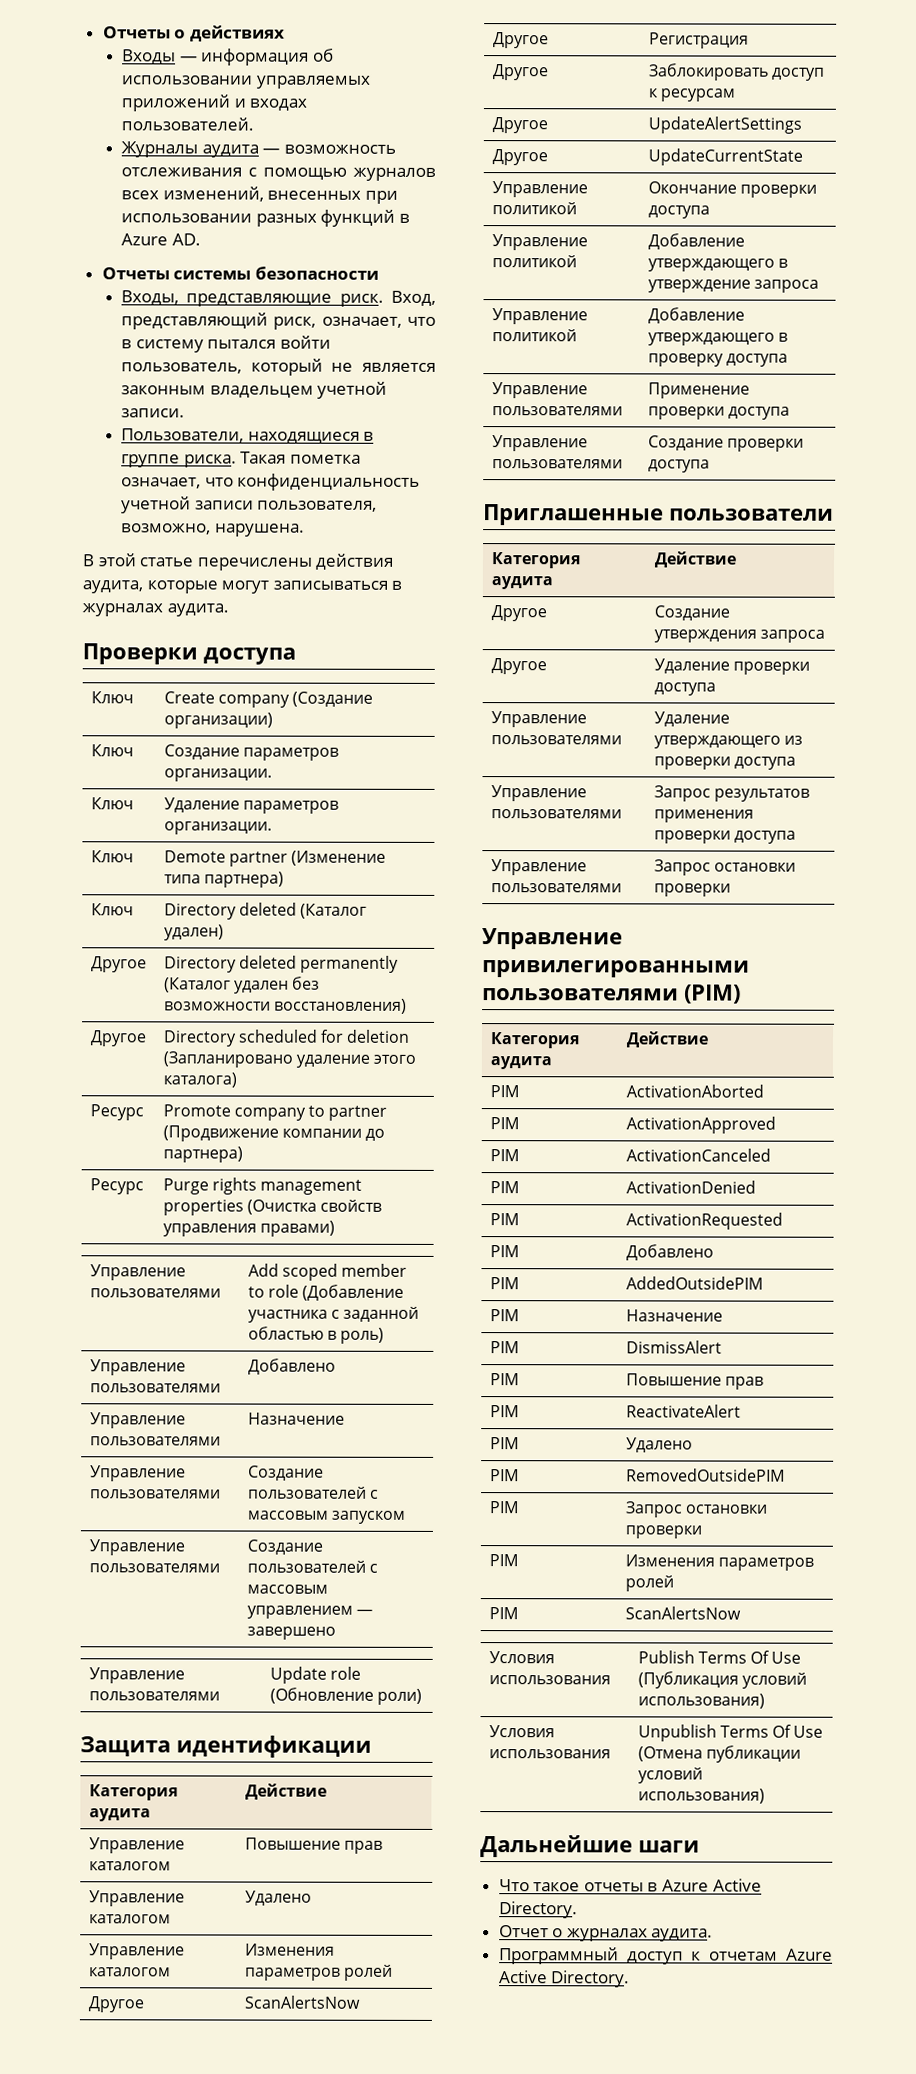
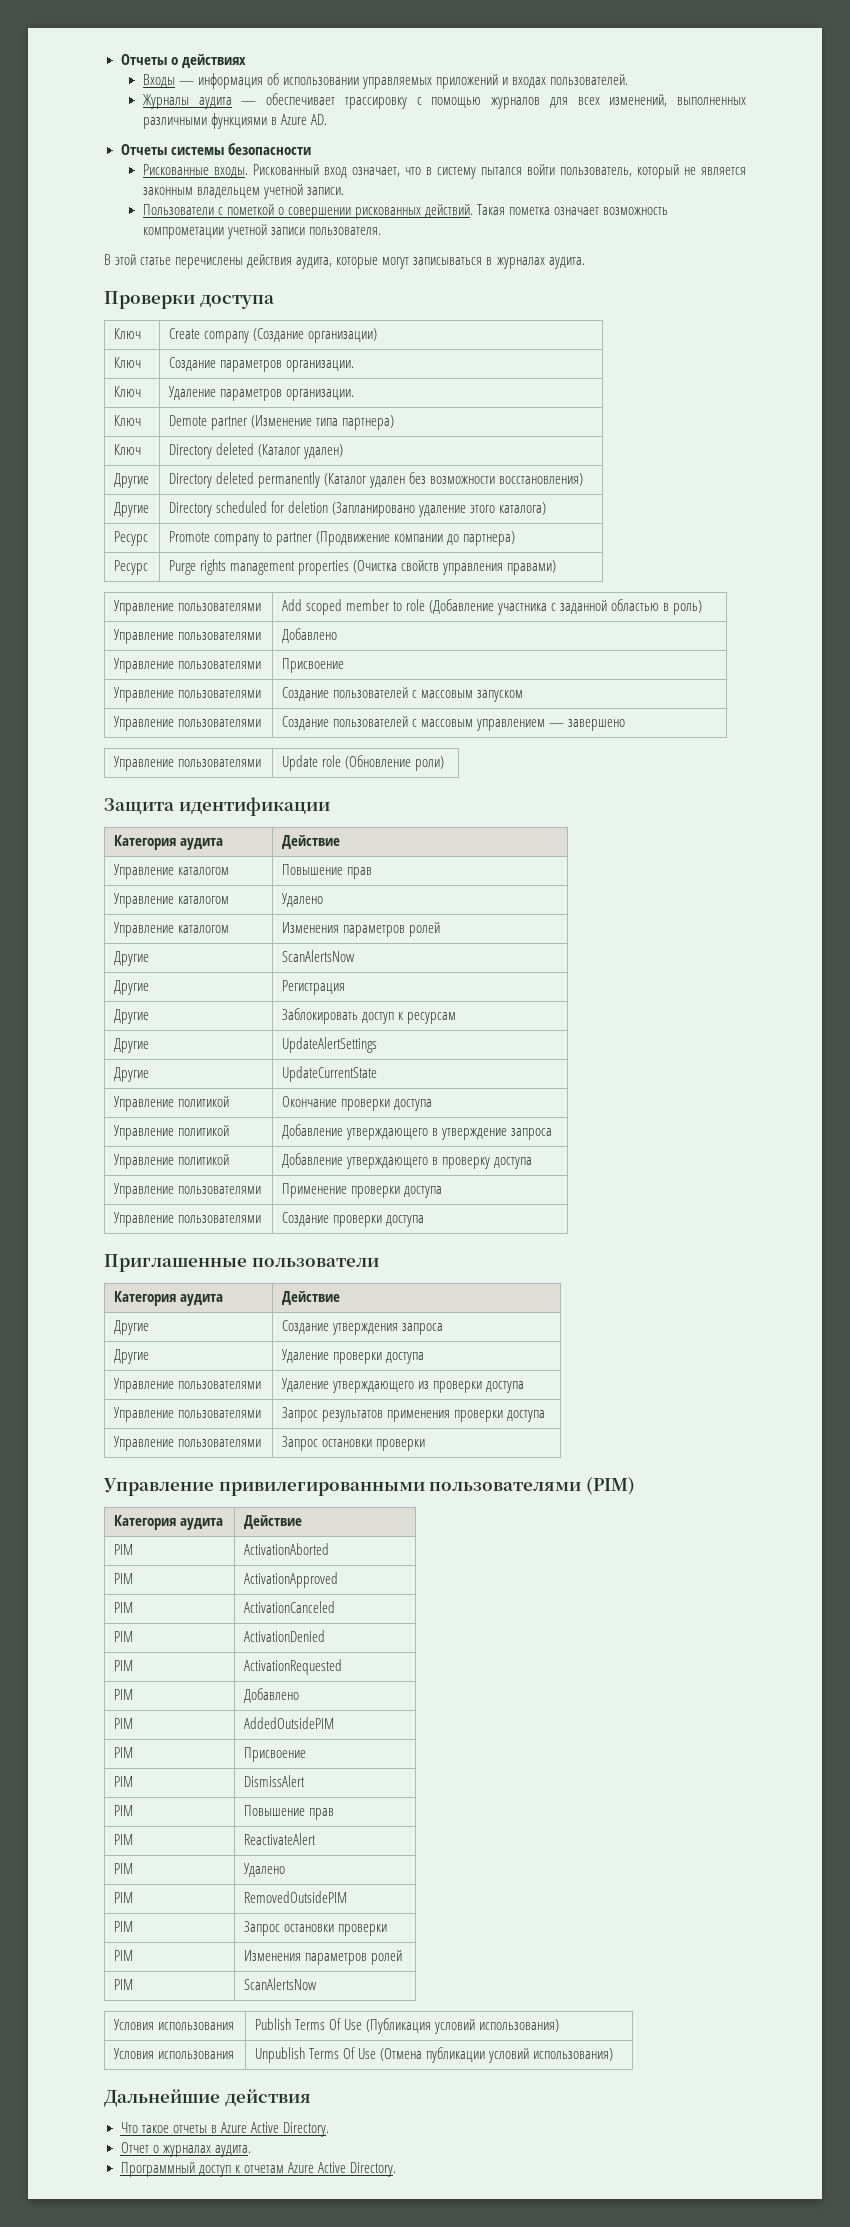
[283,144,396,154] [120,167,242,177] возможность отслеживания -> [266,93,407,109] обеспечивает трассировку
(437, 174) none -> [549,97,568,108] для
[267,190,398,204] [120,209,396,227] внесенных при использовании разных функций -> [676,97,746,105] [142,113,267,129] выполненных различными функциями
[120,290,436,307] [120,312,317,330] Входы, представляющие риск. Вход, представляющий риск, -> [142,164,347,178] Рискованные входы. Рискованный вход
[120,428,375,444] [120,451,361,468] [120,473,421,491] [120,496,378,514] [120,523,305,537] Пользователи, находящиеся в группе риска. Такая пометка означает, что конфиденциальность учетной записи пользователя, возможно, нарушена. -> [142,204,669,219] [142,224,382,239] Пользователи с пометкой о совершении рискованных действий. Такая пометка означает возможность компрометации учетной записи пользователя.
[90,956,147,973] Другое -> [113,473,149,488] Другие
[89,1030,147,1047] Другое -> [113,502,149,517] Другие
[247,1412,345,1425] Назначение -> [281,658,344,673] Присвоение
[87,1996,144,2013] [243,1995,360,2009] [492,32,549,49] Другое | ScanAlertsNow // Другое -> [113,951,149,966] [281,950,355,962] [113,980,149,995] Другие | ScanAlertsNow // Другие
[492,64,549,81] Другое -> [113,1009,149,1024] Другие
[491,117,548,134] Другое -> [113,1038,149,1053] Другие
[491,149,548,166] Другое -> [113,1067,149,1082] Другие
[490,605,547,622] Другое -> [113,1320,149,1335] Другие
[490,658,547,675] Другое -> [113,1349,149,1364] Другие
[625,1309,723,1322] Назначение -> [243,1747,306,1762] Присвоение
[638,1840,700,1853] шаги -> [224,2089,311,2107] действия

